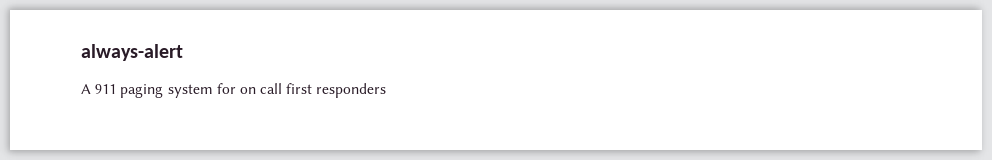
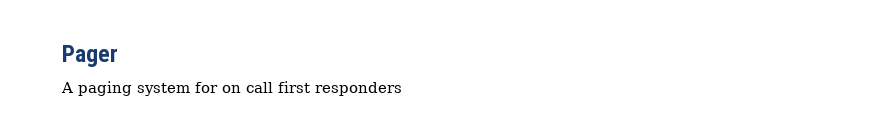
[81,44,183,61] always-alert -> [62,45,118,67] Pager
[95,84,117,94] 911 -> (73, 87) none

